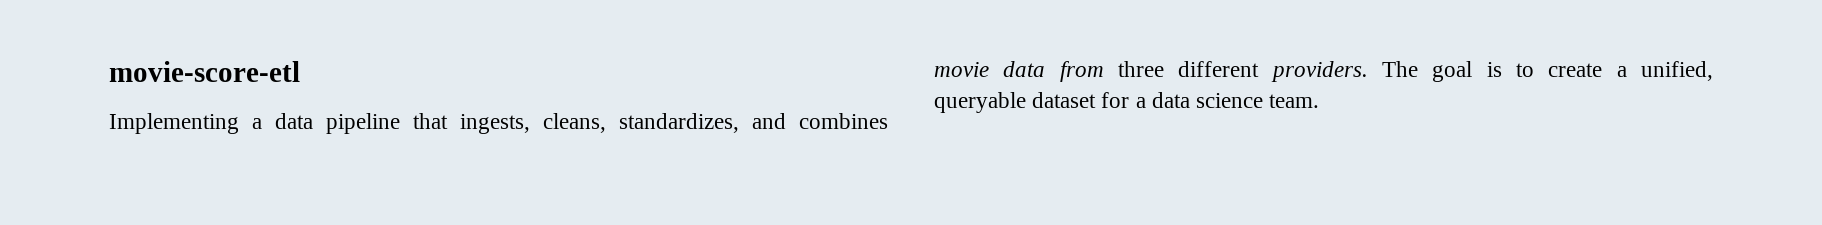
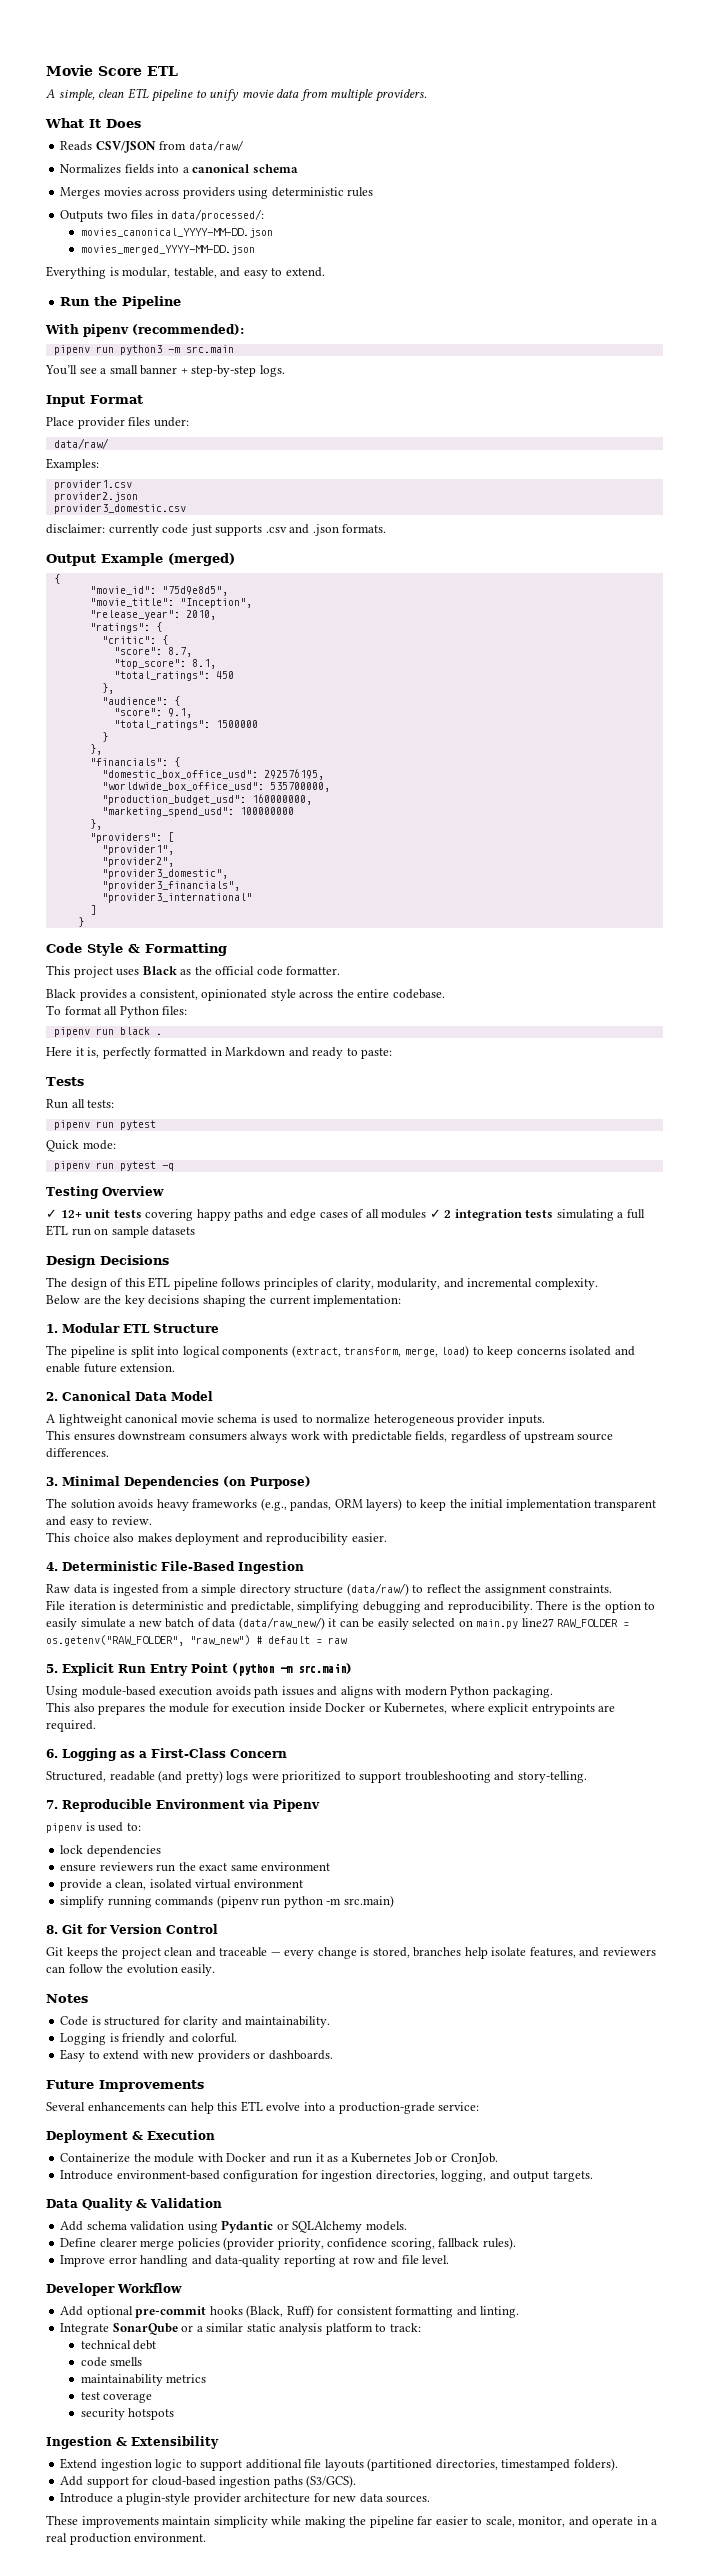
[109,61,300,82] [109,113,888,134] movie-score-etl // Implementing a data pipeline that ingests, cleans, standardizes, and combines -> [46,65,178,76] [46,88,240,102] Movie Score ETL // A simple, clean ETL pipeline to unify
[1118,61,1260,77] three different -> [330,89,374,102] multiple
[1382,61,1713,82] [934,92,1320,113] The goal is to create a unified, queryable dataset for a data science team. -> [45,118,141,128] [60,140,244,153] [60,164,298,174] [60,187,374,199] [60,209,265,222] [80,228,273,238] [80,245,255,255] [46,266,325,279] [60,296,182,309] [45,324,244,337] [53,345,234,355] [45,365,285,377] [46,395,143,407] [46,417,189,429] [53,438,109,449] [46,458,99,471] [53,480,132,490] [53,492,138,502] [53,504,186,514] [46,524,387,536] [46,553,235,566] [53,574,60,584] [89,586,228,596] [89,598,252,608] [89,610,216,620] [89,622,162,633] [101,635,168,645] [113,647,192,657] [113,659,216,669] [113,671,234,681] [101,683,114,694] [101,696,180,706] [113,708,192,718] [113,720,258,730] [101,732,108,742] [89,744,102,755] [89,757,180,767] [101,769,324,780] [101,782,330,792] [101,794,312,805] [101,807,294,817] [89,819,102,830] [89,832,174,843] [101,845,174,855] [101,857,174,867] [101,869,228,879] [101,881,240,891] [101,893,252,903] [89,905,96,915] [77,917,84,927] [46,943,227,956] [46,965,341,978] [46,989,445,1001] [46,1005,188,1018] [53,1027,162,1037] [46,1047,393,1059] [46,1077,84,1086] [46,1099,115,1109] [53,1120,156,1130] [46,1140,116,1152] [53,1161,174,1171] [46,1186,164,1199] [46,1209,645,1221] [46,1225,196,1238] [46,1255,169,1268] [46,1277,598,1290] [46,1295,402,1307] [46,1323,219,1333] [46,1345,635,1358] [46,1363,176,1373] [46,1391,213,1401] [46,1414,545,1426] [46,1430,614,1443] [46,1448,109,1458] [46,1476,311,1489] [46,1498,657,1511] [46,1516,152,1528] [46,1532,387,1545] [46,1561,304,1574] [46,1583,613,1596] [46,1600,656,1613] [46,1617,630,1630] [46,1635,347,1646] [46,1663,352,1676] [46,1686,553,1698] [46,1702,616,1715] [46,1720,96,1732] [46,1748,287,1761] [46,1770,587,1783] [46,1799,320,1812] [46,1822,141,1833] [60,1845,161,1857] [60,1862,331,1872] [60,1879,303,1891] [60,1895,394,1908] [46,1924,218,1934] [46,1947,656,1959] [46,1964,216,1976] [46,1994,88,2003] [60,2016,331,2028] [60,2033,238,2045] [60,2049,333,2062] [46,2080,204,2092] [46,2101,480,2114] [46,2130,215,2143] [60,2153,498,2164] [60,2170,593,2182] [46,2198,222,2211] [60,2220,407,2233] [60,2237,516,2250] [60,2255,450,2267] [46,2283,182,2296] [60,2305,520,2318] [60,2323,421,2335] [80,2340,157,2350] [80,2357,143,2367] [80,2374,207,2386] [80,2392,153,2403] [80,2408,175,2420] [46,2436,219,2449] [60,2458,618,2471] [60,2475,357,2488] [60,2493,431,2505] [46,2515,658,2528] [46,2533,207,2545] // What It Does // Reads CSV/JSON from data/raw/ // Normalizes fields into a canonical schema // Merges movies across providers using deterministic rules // Outputs two files in data/processed/: // movies_canonical_YYYY-MM-DD.json // movies_merged_YYYY-MM-DD.json // Everything is modular, testable, and easy to extend. // Run the Pipeline // With pipenv (recommended): // pipenv run python3 -m src.main // You’ll see a small banner + step-by-step logs. // Input Format // Place provider files under: // data/raw/ // Examples: // provider1.csv // provider2.json // provider3_domestic.csv // disclaimer: currently code just supports .csv and .json formats. // Output Example (merged) // { // "movie_id": "75d9e8d5", // "movie_title": "Inception", // "release_year": 2010, // "ratings": { // "critic": { // "score": 8.7, // "top_score": 8.1, // "total_ratings": 450 // }, // "audience": { // "score": 9.1, // "total_ratings": 1500000 // } // }, // "financials": { // "domestic_box_office_usd": 292576195, // "worldwide_box_office_usd": 535700000, // "production_budget_usd": 160000000, // "marketing_spend_usd": 100000000 // }, // "providers": [ // "provider1", // "provider2", // "provider3_domestic", // "provider3_financials", // "provider3_international" // ] // } // Code Style & Formatting // This project uses Black as the official code formatter. // Black provides a consistent, opinionated style across the entire codebase. // To format all Python files: // pipenv run black . // Here it is, perfectly formatted in Markdown and ready to paste: // Tests // Run all tests: // pipenv run pytest // Quick mode: // pipenv run pytest -q // Testing Overview // ✓ 12+ unit tests covering happy paths and edge cases of all modules ✓ 2 integration tests simulating a full ETL run on sample datasets // Design Decisions // The design of this ETL pipeline follows principles of clarity, modularity, and incremental complexity. // Below are the key decisions shaping the current implementation: // 1. Modular ETL Structure // The pipeline is split into logical components (extract, transform, merge, load) to keep concerns isolated and enable future extension. // 2. Canonical Data Model // A lightweight canonical movie schema is used to normalize heterogeneous provider inputs. // This ensures downstream consumers always work with predictable fields, regardless of upstream source differences. // 3. Minimal Dependencies (on Purpose) // The solution avoids heavy frameworks (e.g., pandas, ORM layers) to keep the initial implementation transparent and easy to review. // This choice also makes deployment and reproducibility easier. // 4. Deterministic File-Based Ingestion // Raw data is ingested from a simple directory structure (data/raw/) to reflect the assignment constraints. // File iteration is deterministic and predictable, simplifying debugging and reproducibility. There is the option to easily simulate a new batch of data (data/raw_new/) it can be easily selected on main.py line27 RAW_FOLDER = os.getenv("RAW_FOLDER", "raw_new") # default = raw // 5. Explicit Run Entry Point (python -m src.main) // Using module-based execution avoids path issues and aligns with modern Python packaging. // This also prepares the module for execution inside Docker or Kubernetes, where explicit entrypoints are required. // 6. Logging as a First-Class Concern // Structured, readable (and pretty) logs were prioritized to support troubleshooting and story-telling. // 7. Reproducible Environment via Pipenv // pipenv is used to: // lock dependencies // ensure reviewers run the exact same environment // provide a clean, isolated virtual environment // simplify running commands (pipenv run python -m src.main) // 8. Git for Version Control // Git keeps the project clean and traceable — every change is stored, branches help isolate features, and reviewers can follow the evolution easily. // Notes // Code is structured for clarity and maintainability. // Logging is friendly and colorful. // Easy to extend with new providers or dashboards. // Future Improvements // Several enhancements can help this ETL evolve into a production-grade service: // Deployment & Execution // Containerize the module with Docker and run it as a Kubernetes Job or CronJob. // Introduce environment-based configuration for ingestion directories, logging, and output targets. // Data Quality & Validation // Add schema validation using Pydantic or SQLAlchemy models. // Define clearer merge policies (provider priority, confidence scoring, fallback rules). // Improve error handling and data-quality reporting at row and file level. // Developer Workflow // Add optional pre-commit hooks (Black, Ruff) for consistent formatting and linting. // Integrate SonarQube or a similar static analysis platform to track: // technical debt // code smells // maintainability metrics // test coverage // security hotspots // Ingestion & Extensibility // Extend ingestion logic to support additional file layouts (partitioned directories, timestamped folders). // Add support for cloud-based ingestion paths (S3/GCS). // Introduce a plugin-style provider architecture for new data sources. // These improvements maintain simplicity while making the pipeline far easier to scale, monitor, and operate in a real production environment.

